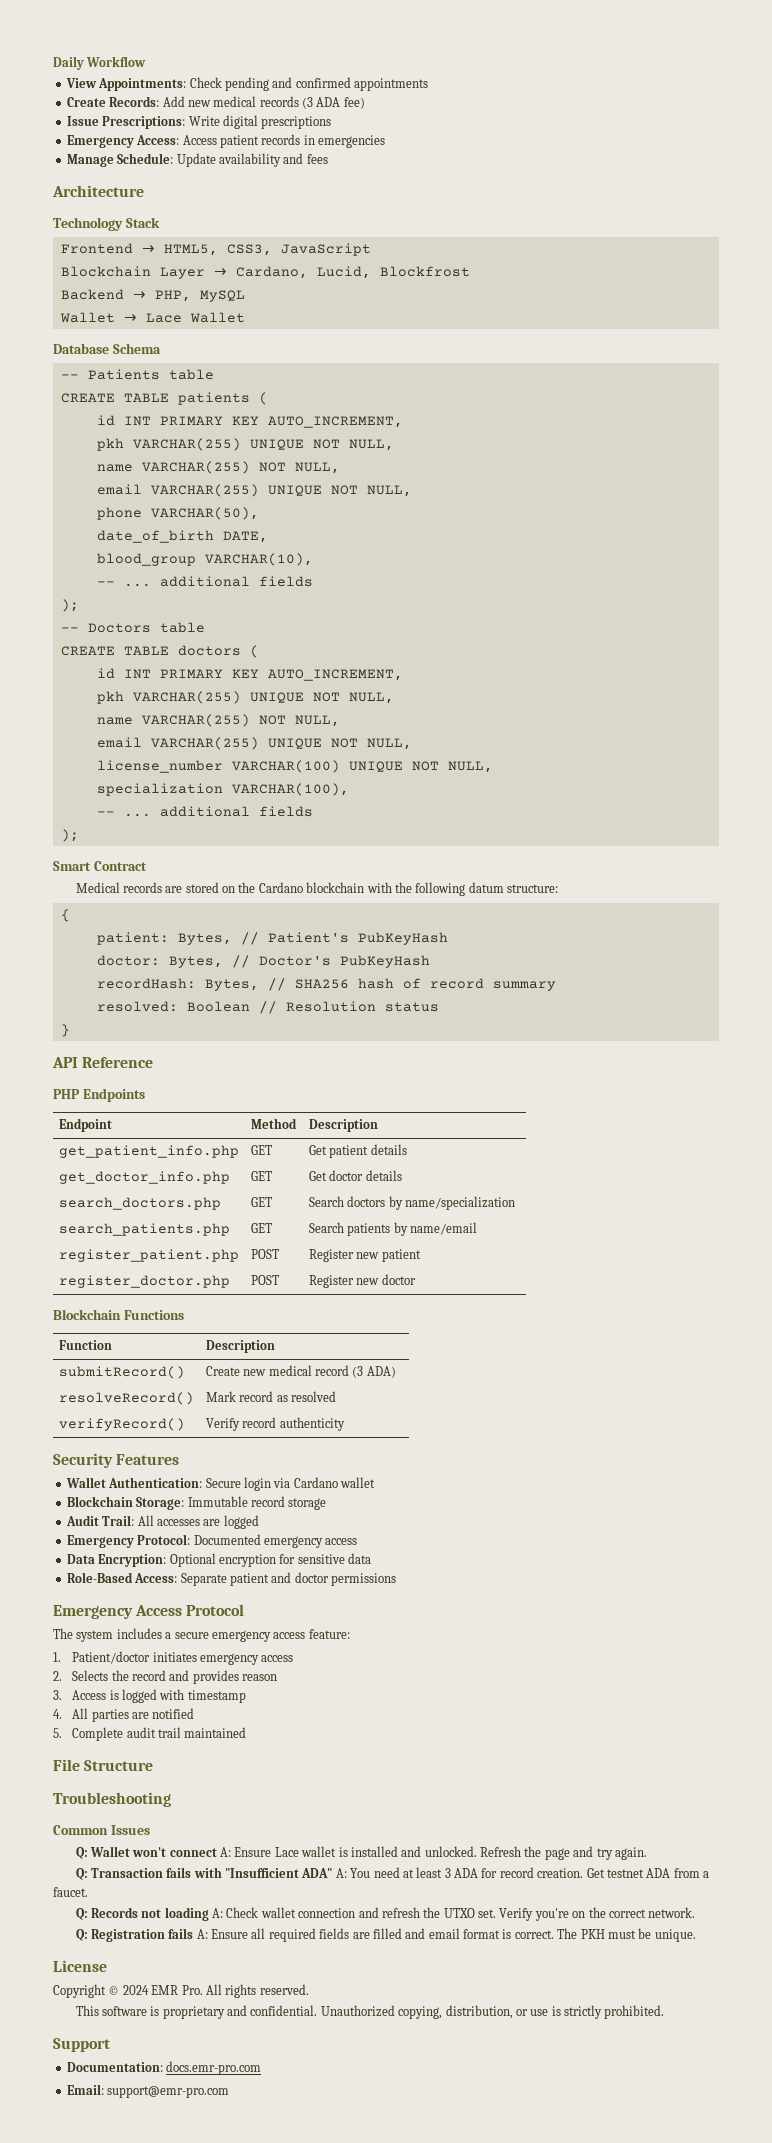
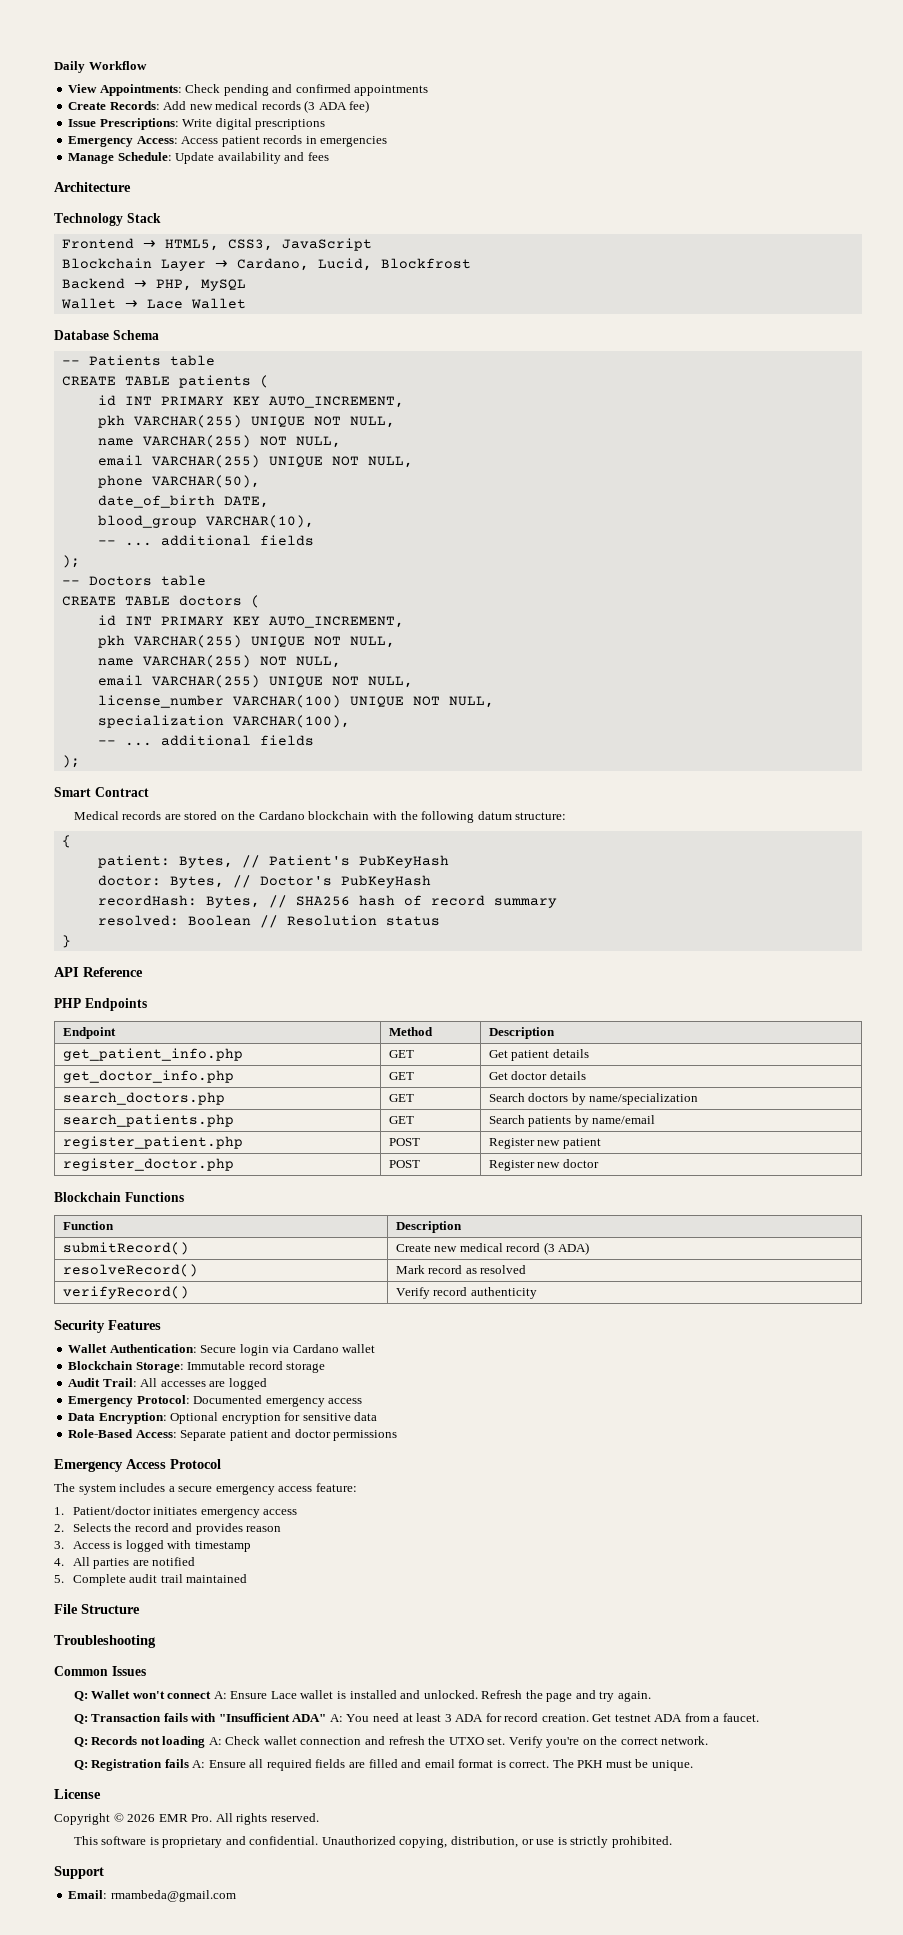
[122,1985,149,1995] 2024 -> [127,1814,156,1822] 2026
[66,2061,262,2075] // Documentation: docs.emr-pro.com -> (104, 1872) none
[107,2086,230,2098] support@emr-pro.com -> [110,1890,236,1902] rmambeda@gmail.com

